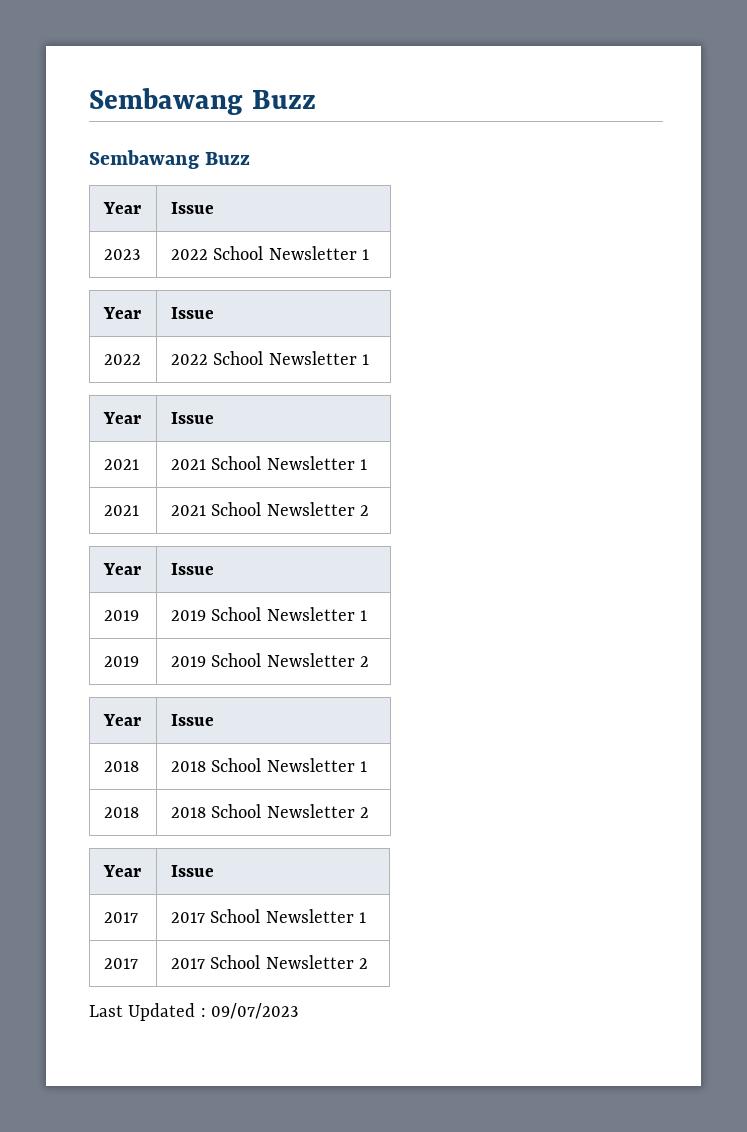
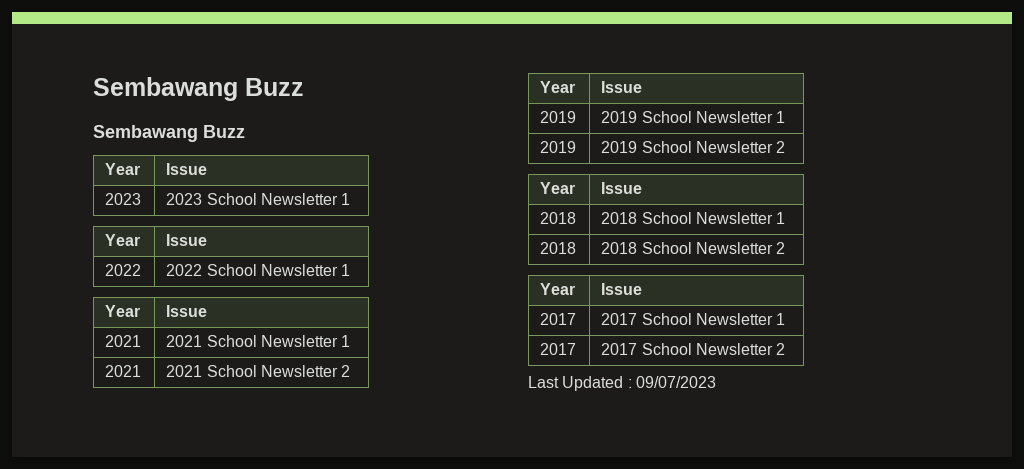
[170,249,208,260] 2022 -> [166,193,203,205] 2023

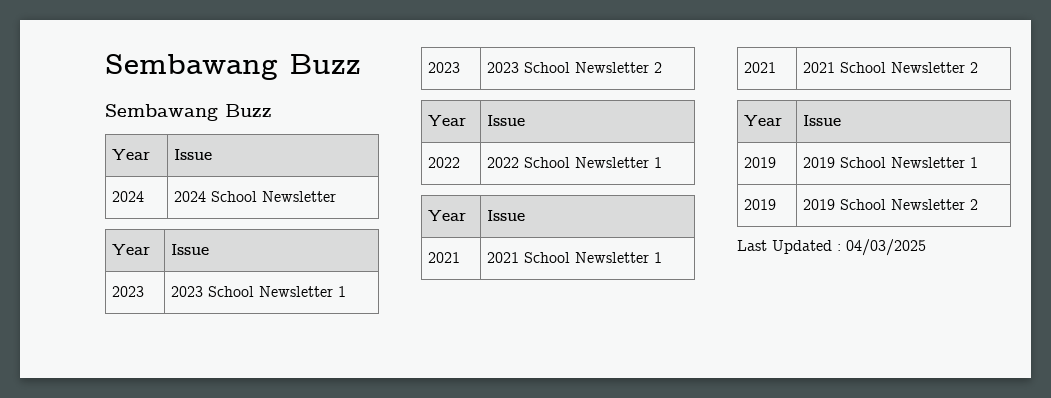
(208, 169) none -> [112,191,145,202] [174,191,337,202] [112,244,151,255] [171,244,210,255] // 2024 | 2024 School Newsletter // Year | Issue
(351, 199) none -> [428,62,461,73] [487,62,663,73] // 2023 | 2023 School Newsletter 2
[540,182,576,194] [601,182,643,194] [540,212,577,224] [601,212,786,224] [540,242,577,254] [601,242,786,254] [540,283,576,295] [601,283,643,295] [540,313,577,325] [601,313,786,325] [540,343,577,355] [601,343,786,355] // Year | Issue // 2018 | 2018 School Newsletter 1 // 2018 | 2018 School Newsletter 2 // Year | Issue // 2017 | 2017 School Newsletter 1 // 2017 | 2017 School Newsletter 2 -> (979, 204) none
[635,376,716,388] 09/07/2023 -> [846,239,926,256] 04/03/2025

